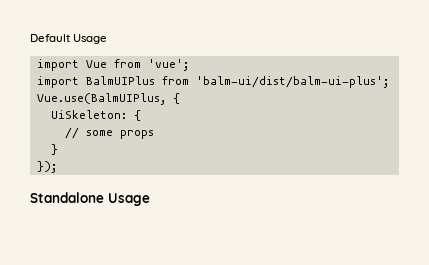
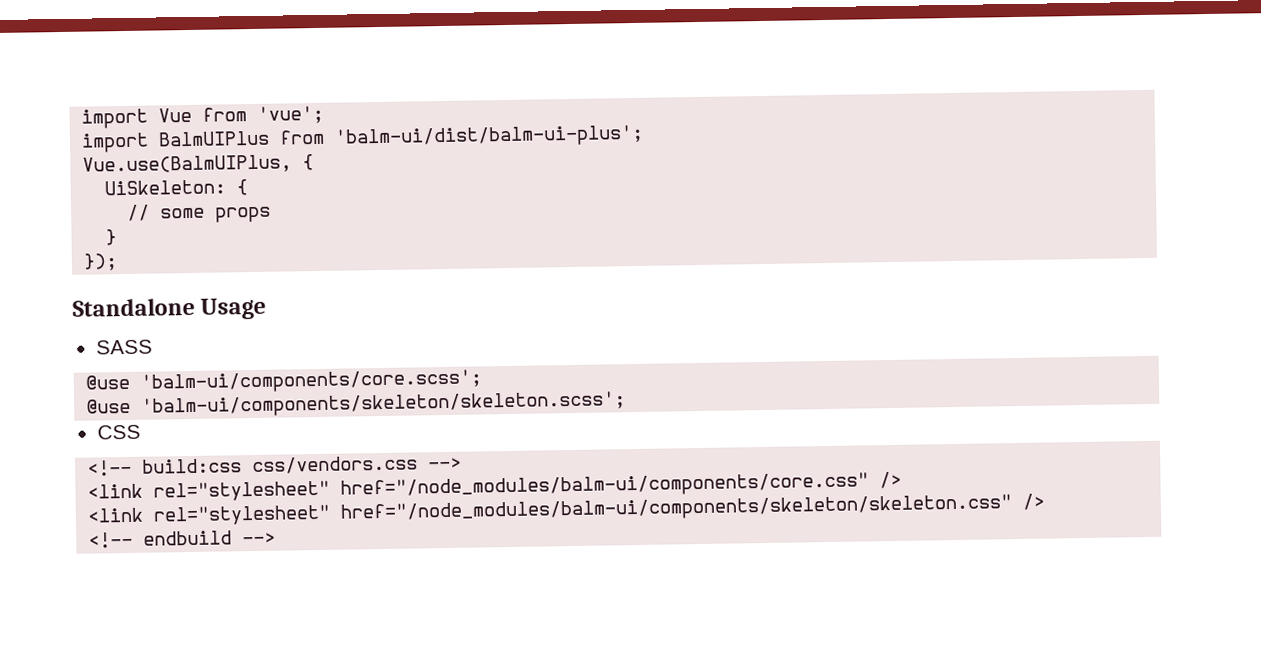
[30,34,108,44] Default Usage // -> (81, 118) none
(150, 199) none -> [95,339,153,355] [85,369,483,394] [86,391,627,418] [96,424,141,440] [87,455,463,477] [87,471,903,502] [87,493,1046,526] [88,530,277,549] // SASS // @use 'balm-ui/components/core.scss'; // @use 'balm-ui/components/skeleton/skeleton.scss'; // CSS // <!-- build:css css/vendors.css --> // <link rel="stylesheet" href="/node_modules/balm-ui/components/core.css" /> // <link rel="stylesheet" href="/node_modules/balm-ui/components/skeleton/skeleton.css" /> // <!-- endbuild -->

